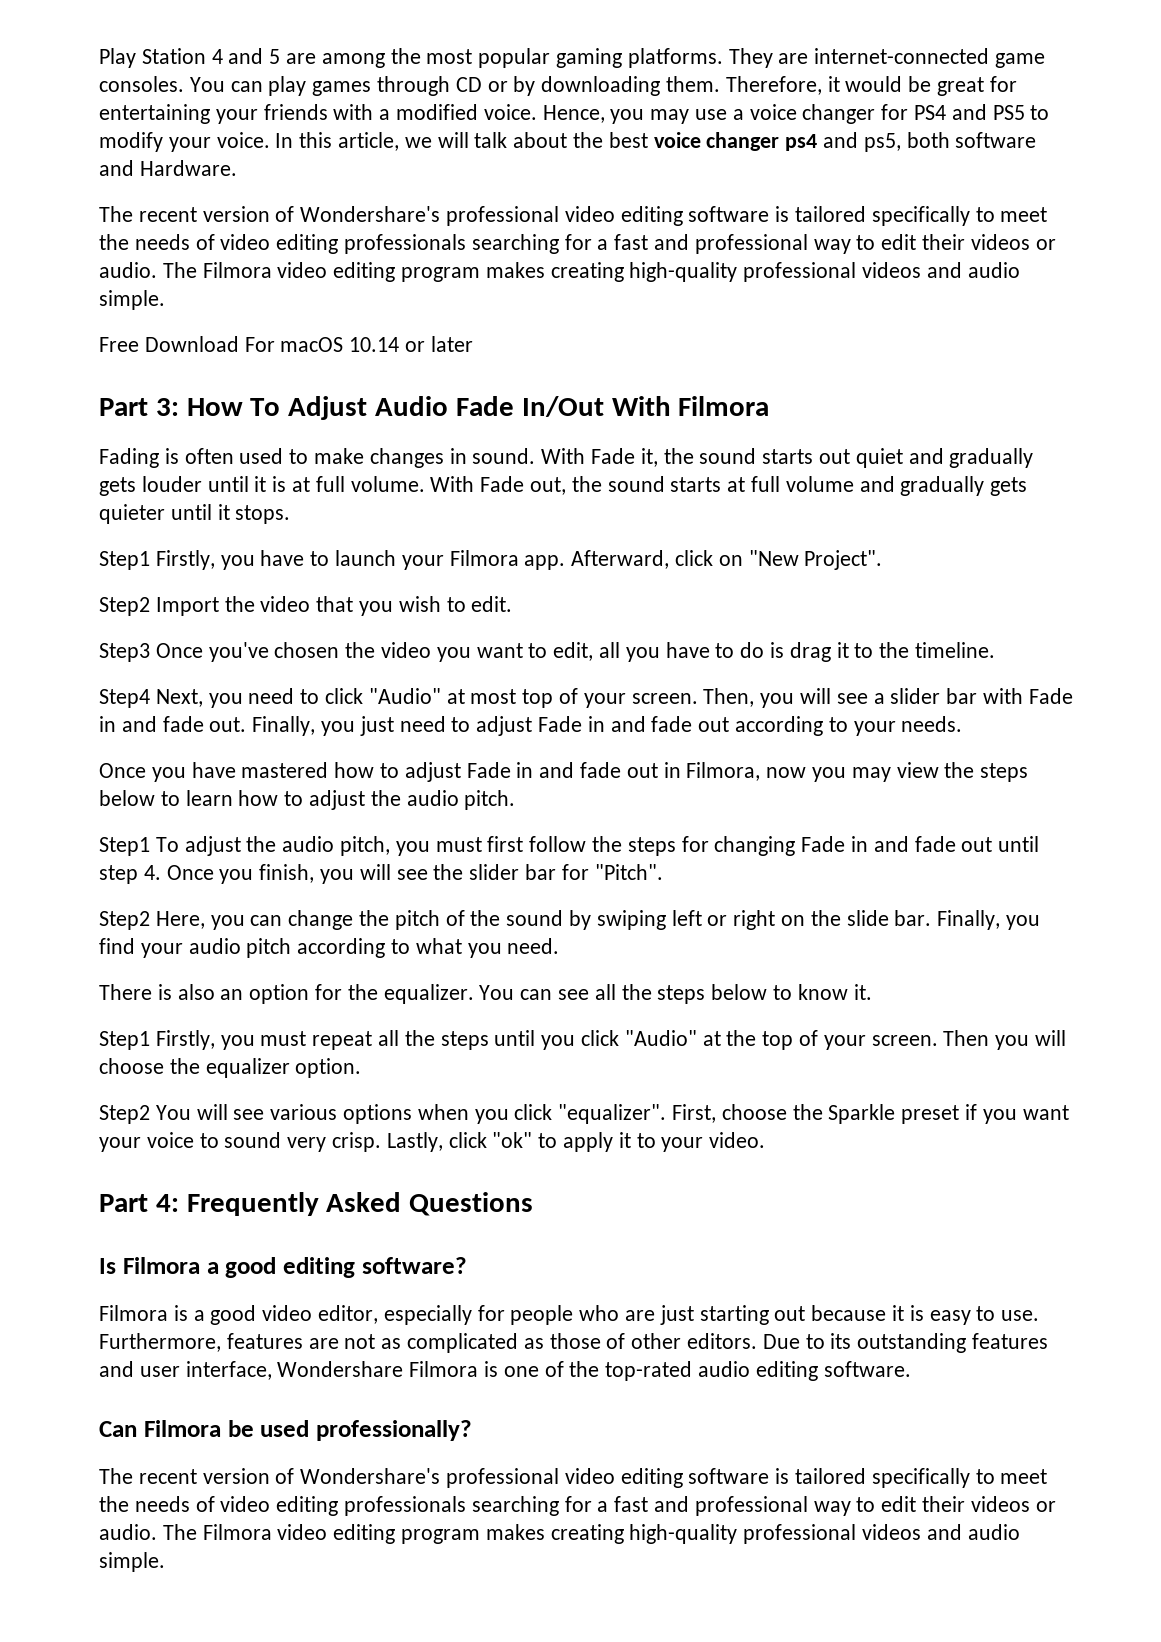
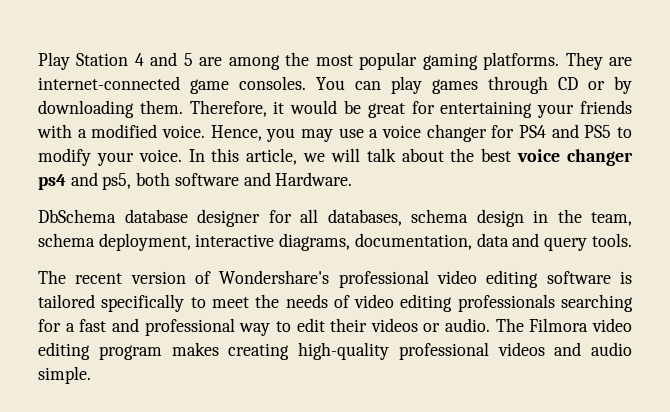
[99,206,1048,226] [99,234,1056,254] [99,262,1020,282] [99,290,165,310] [99,336,473,352] [99,396,770,420] [99,448,1034,468] [99,476,1028,496] [99,504,291,524] [99,550,883,570] [99,596,513,616] [99,642,996,662] [99,688,1073,708] [99,716,963,736] [99,762,1029,782] [99,790,516,810] [99,836,1040,856] [99,864,663,884] [99,910,1041,930] [99,938,560,958] [99,984,872,1004] [99,1030,1067,1050] [99,1058,362,1078] [99,1104,1069,1124] [99,1132,766,1152] [99,1192,534,1216] [99,1257,467,1278] [99,1305,1040,1325] [99,1333,1049,1353] [99,1361,911,1381] [99,1420,472,1441] The recent version of Wondershare's professional video editing software is tailored specifically to meet the needs of video editing professionals searching for a fast and professional way to edit their videos or audio. The Filmora video editing program makes creating high-quality professional videos and audio simple. // Free Download For macOS 10.14 or later // Part 3: How To Adjust Audio Fade In/Out With Filmora // Fading is often used to make changes in sound. With Fade it, the sound starts out quiet and gradually gets louder until it is at full volume. With Fade out, the sound starts at full volume and gradually gets quieter until it stops. // Step1 Firstly, you have to launch your Filmora app. Afterward, click on "New Project". // Step2 Import the video that you wish to edit. // Step3 Once you've chosen the video you want to edit, all you have to do is drag it to the timeline. // Step4 Next, you need to click "Audio" at most top of your screen. Then, you will see a slider bar with Fade in and fade out. Finally, you just need to adjust Fade in and fade out according to your needs. // Once you have mastered how to adjust Fade in and fade out in Filmora, now you may view the steps below to learn how to adjust the audio pitch. // Step1 To adjust the audio pitch, you must first follow the steps for changing Fade in and fade out until step 4. Once you finish, you will see the slider bar for "Pitch". // Step2 Here, you can change the pitch of the sound by swiping left or right on the slide bar. Finally, you find your audio pitch according to what you need. // There is also an option for the equalizer. You can see all the steps below to know it. // Step1 Firstly, you must repeat all the steps until you click "Audio" at the top of your screen. Then you will choose the equalizer option. // Step2 You will see various options when you click "equalizer". First, choose the Sparkle preset if you want your voice to sound very crisp. Lastly, click "ok" to apply it to your video. // Part 4: Frequently Asked Questions // Is Filmora a good editing software? // Filmora is a good video editor, especially for people who are just starting out because it is easy to use. Furthermore, features are not as complicated as those of other editors. Due to its outstanding features and user interface, Wondershare Filmora is one of the top-rated audio editing software. // Can Filmora be used professionally? -> [38,209,632,227] [38,233,632,251] DbSchema database designer for all databases, schema design in the team, schema deployment, interactive diagrams, documentation, data and query tools.

